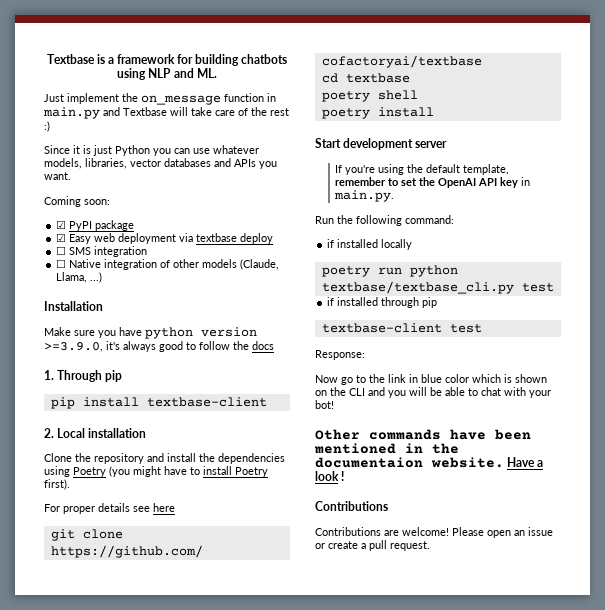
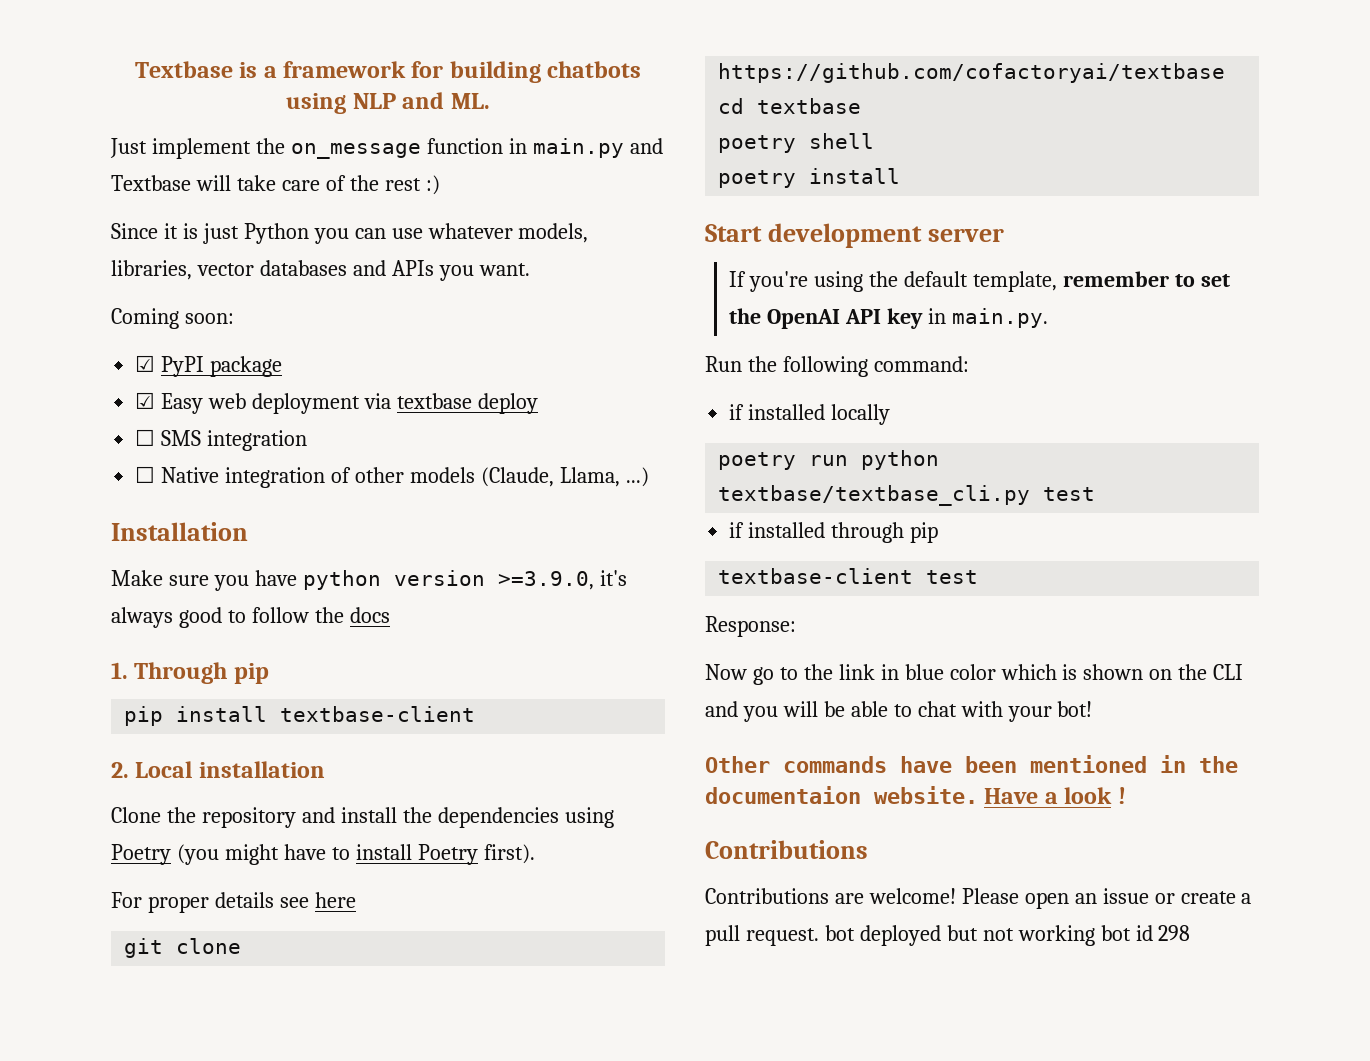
(430, 546) none -> [824,925,1191,946] bot deployed but not working bot id 298

